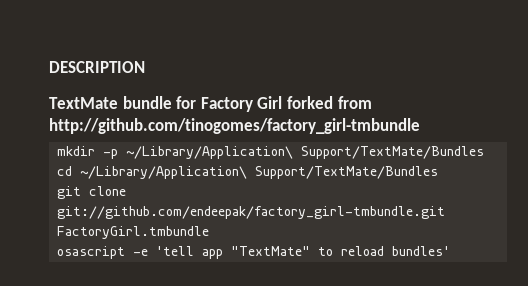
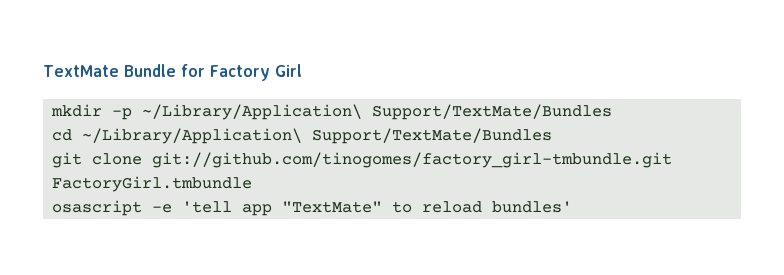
[49,61,145,73] [49,96,172,109] DESCRIPTION // TextMate bundle -> [43,64,176,77] TextMate Bundle
[286,96,372,109] [49,118,420,134] forked from http://github.com/tinogomes/factory_girl-tmbundle -> (302, 70) none
[57,206,446,219] git://github.com/endeepak/factory_girl-tmbundle.git -> [151,152,672,168] git://github.com/tinogomes/factory_girl-tmbundle.git

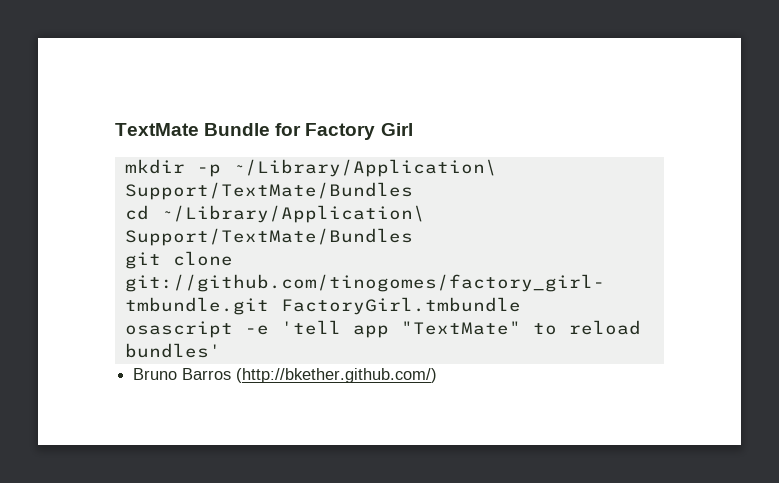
(572, 207) none -> [133,368,438,383] // Bruno Barros (http://bkether.github.com/)

